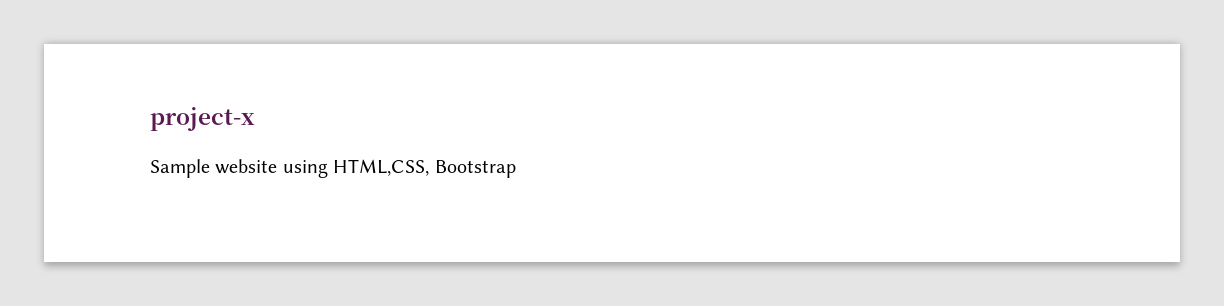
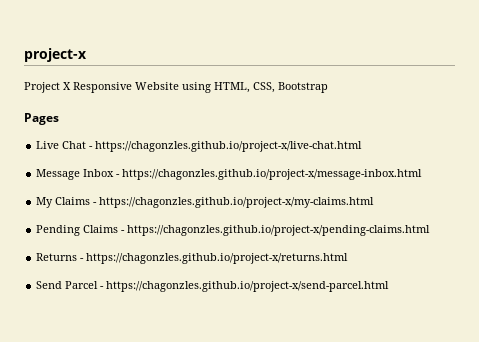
[150,159,516,178] Sample website using HTML,CSS, Bootstrap -> [24,82,328,93] [24,113,59,125] [36,141,363,152] [36,169,423,180] [36,197,375,208] [36,225,431,236] [36,253,349,264] [36,281,390,292] Project X Responsive Website using HTML, CSS, Bootstrap // Pages // Live Chat - https://chagonzles.github.io/project-x/live-chat.html // Message Inbox - https://chagonzles.github.io/project-x/message-inbox.html // My Claims - https://chagonzles.github.io/project-x/my-claims.html // Pending Claims - https://chagonzles.github.io/project-x/pending-claims.html // Returns - https://chagonzles.github.io/project-x/returns.html // Send Parcel - https://chagonzles.github.io/project-x/send-parcel.html

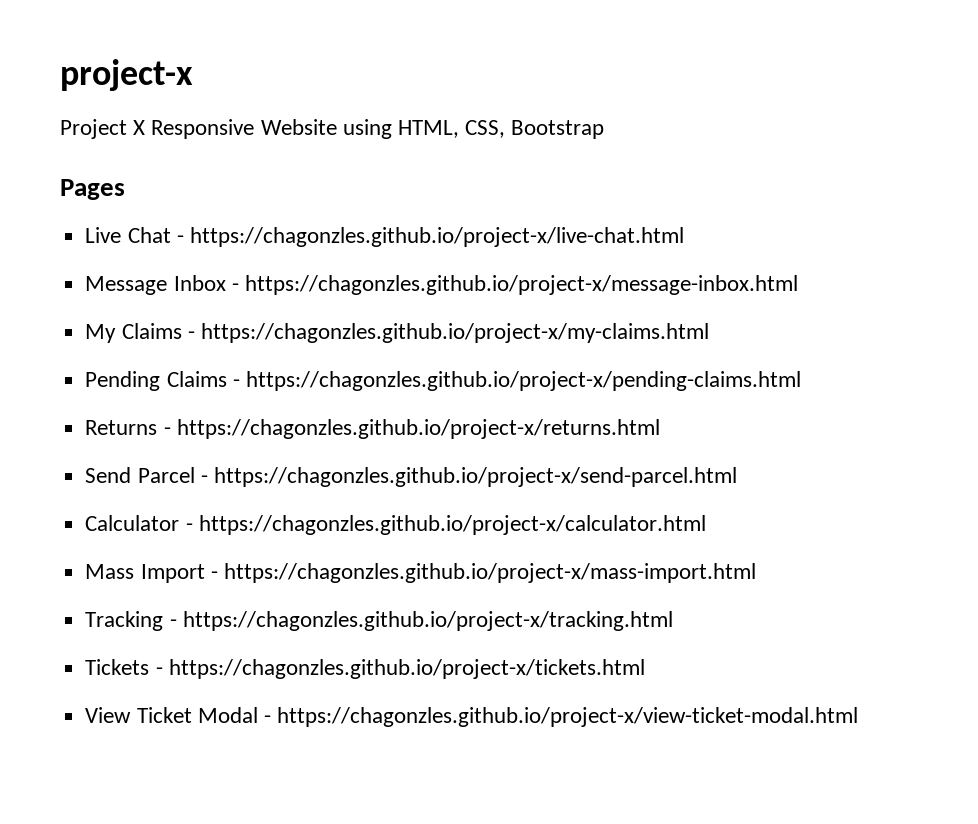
(390, 286) none -> [85,515,706,535] [85,563,756,583] [85,611,673,631] [85,659,645,679] [85,707,859,727] // Calculator - https://chagonzles.github.io/project-x/calculator.html // Mass Import - https://chagonzles.github.io/project-x/mass-import.html // Tracking - https://chagonzles.github.io/project-x/tracking.html // Tickets - https://chagonzles.github.io/project-x/tickets.html // View Ticket Modal - https://chagonzles.github.io/project-x/view-ticket-modal.html

